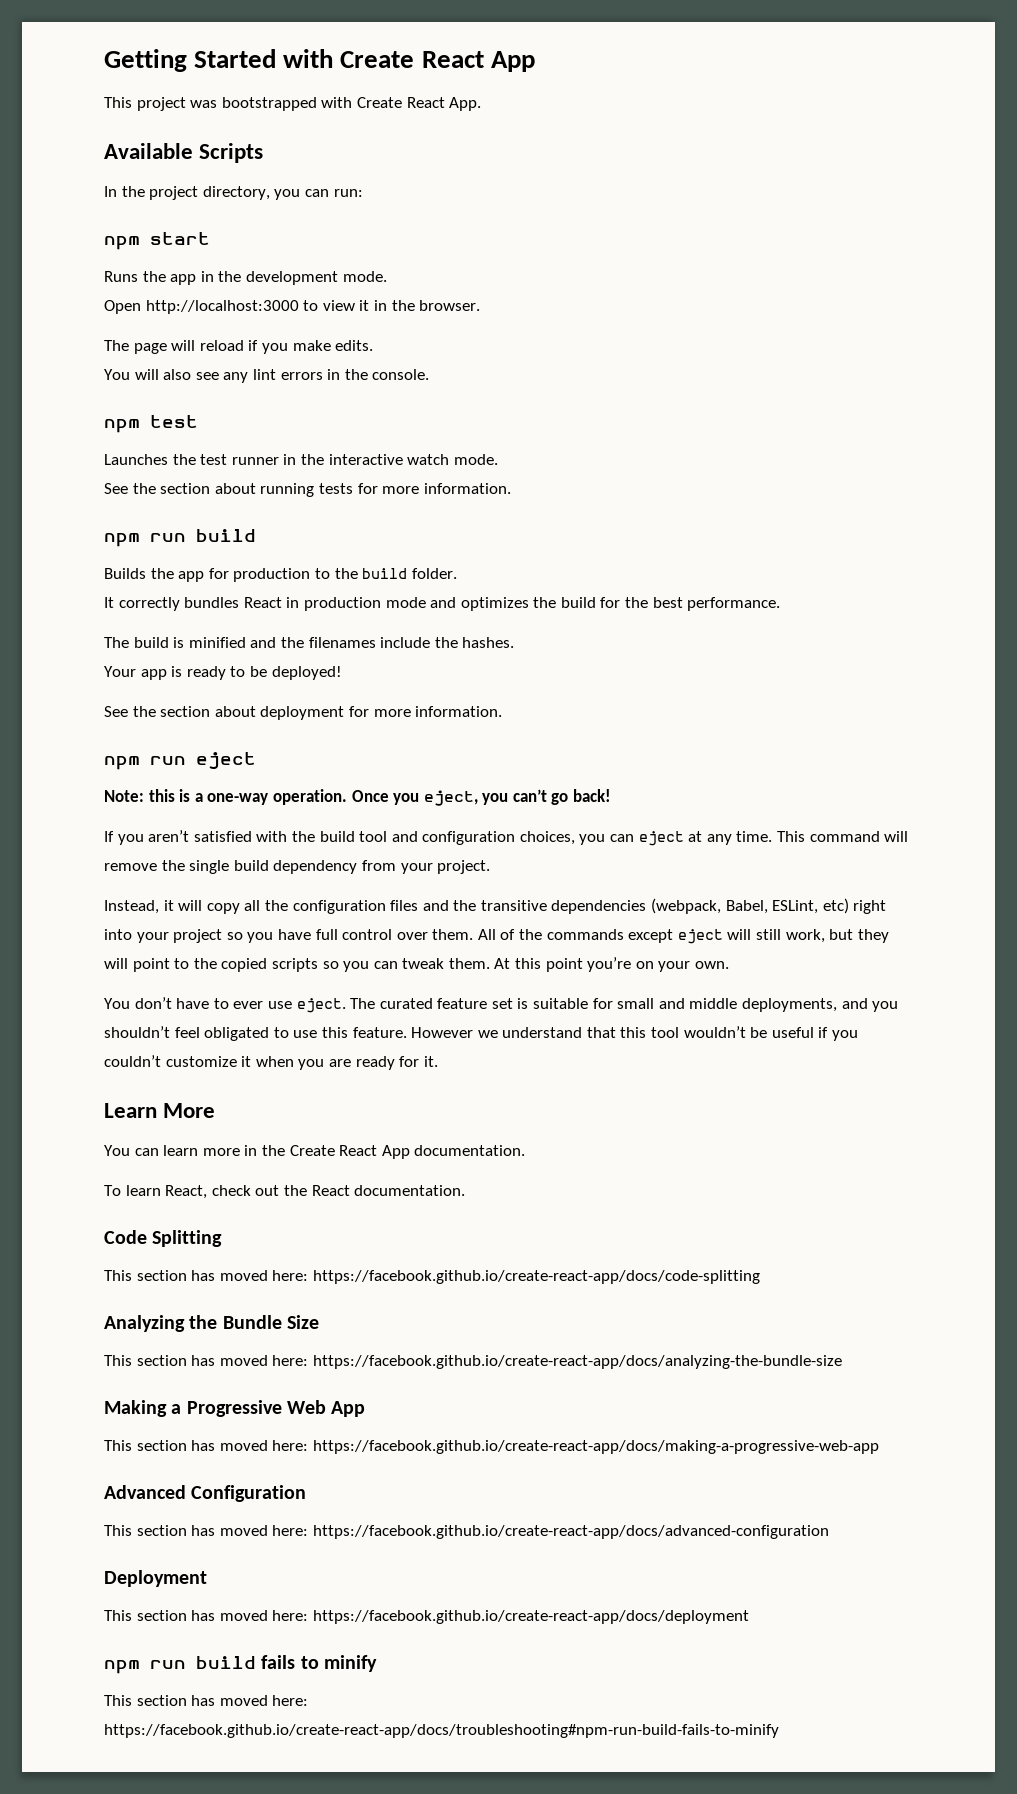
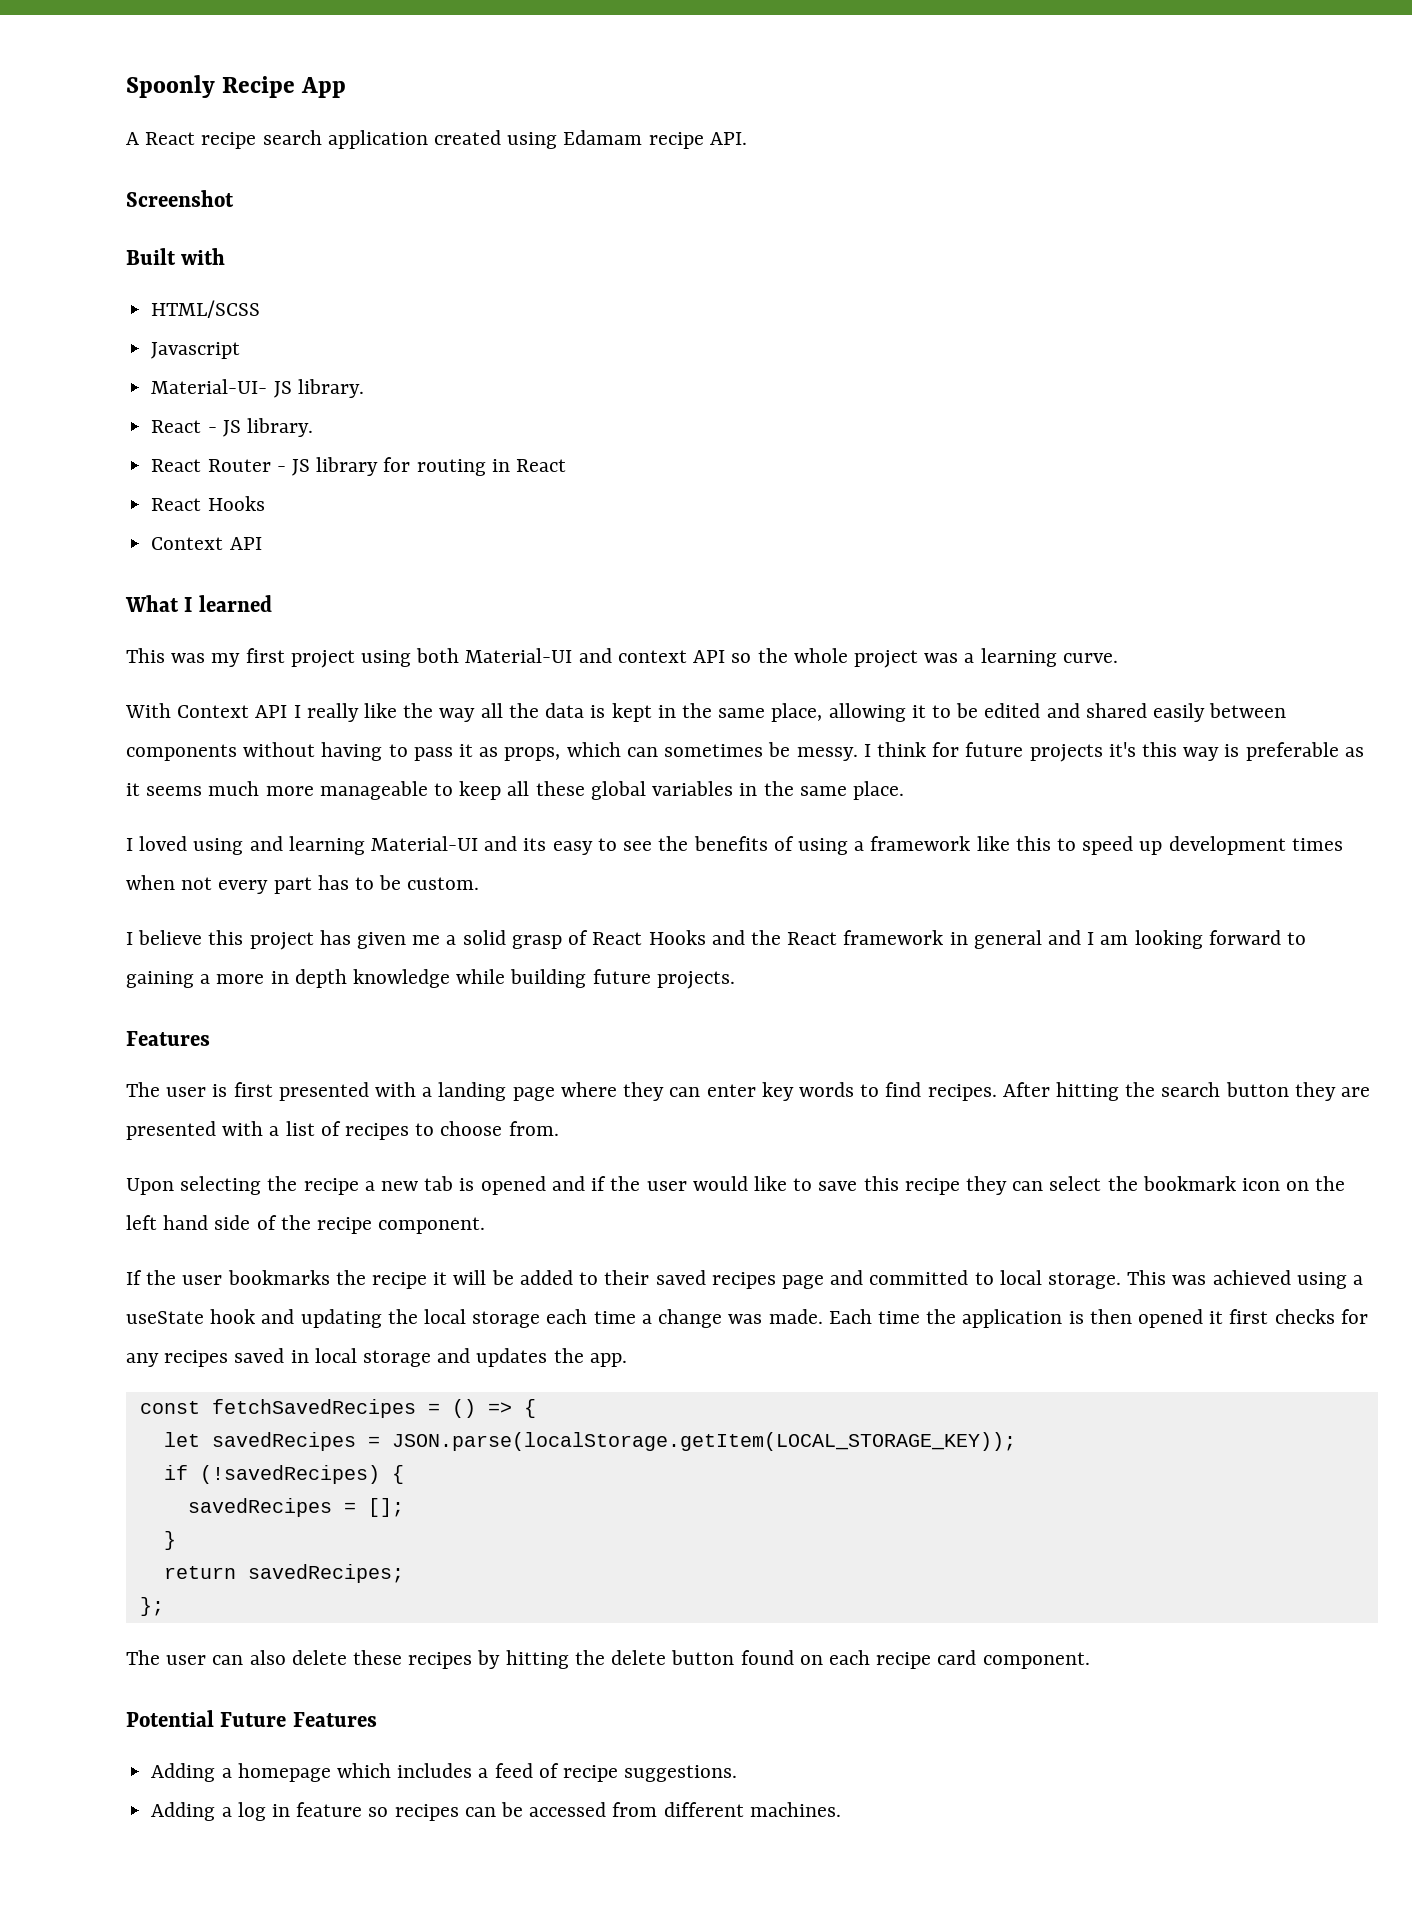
[104,49,535,72] [104,97,482,111] [104,143,264,163] [104,186,363,200] [104,232,210,250] [104,271,387,285] [104,300,481,314] [104,340,374,354] [104,369,430,383] [104,415,198,433] [104,454,498,465] [104,483,511,497] [104,529,256,547] [104,568,457,582] [104,597,781,611] [104,637,515,648] [104,666,342,680] [104,706,503,720] [104,752,256,770] [104,789,612,806] [104,830,909,846] [104,860,491,874] [104,898,887,914] [104,929,889,944] [104,957,730,972] [104,997,899,1013] [104,1026,859,1041] [104,1055,438,1070] [104,1103,216,1118] [104,1145,526,1159] [104,1185,466,1199] [104,1230,223,1247] [104,1270,760,1284] [104,1315,319,1332] [104,1355,842,1369] [104,1400,366,1417] [104,1440,879,1454] [104,1485,307,1502] [104,1525,829,1539] [104,1570,207,1587] [104,1610,749,1624] [104,1655,377,1674] [104,1695,309,1706] [104,1724,779,1738] Getting Started with Create React App // This project was bootstrapped with Create React App. // Available Scripts // In the project directory, you can run: // npm start // Runs the app in the development mode. // Open http://localhost:3000 to view it in the browser. // The page will reload if you make edits. // You will also see any lint errors in the console. // npm test // Launches the test runner in the interactive watch mode. // See the section about running tests for more information. // npm run build // Builds the app for production to the build folder. // It correctly bundles React in production mode and optimizes the build for the best performance. // The build is minified and the filenames include the hashes. // Your app is ready to be deployed! // See the section about deployment for more information. // npm run eject // Note: this is a one-way operation. Once you eject, you can’t go back! // If you aren’t satisfied with the build tool and configuration choices, you can eject at any time. This command will remove the single build dependency from your project. // Instead, it will copy all the configuration files and the transitive dependencies (webpack, Babel, ESLint, etc) right into your project so you have full control over them. All of the commands except eject will still work, but they will point to the copied scripts so you can tweak them. At this point you’re on your own. // You don’t have to ever use eject. The curated feature set is suitable for small and middle deployments, and you shouldn’t feel obligated to use this feature. However we understand that this tool wouldn’t be useful if you couldn’t customize it when you are ready for it. // Learn More // You can learn more in the Create React App documentation. // To learn React, check out the React documentation. // Code Splitting // This section has moved here: https://facebook.github.io/create-react-app/docs/code-splitting // Analyzing the Bundle Size // This section has moved here: https://facebook.github.io/create-react-app/docs/analyzing-the-bundle-size // Making a Progressive Web App // This section has moved here: https://facebook.github.io/create-react-app/docs/making-a-progressive-web-app // Advanced Configuration // This section has moved here: https://facebook.github.io/create-react-app/docs/advanced-configuration // Deployment // This section has moved here: https://facebook.github.io/create-react-app/docs/deployment // npm run build fails to minify // This section has moved here: https://facebook.github.io/create-react-app/docs/troubleshooting#npm-run-build-fails-to-minify -> [126,75,347,98] [126,130,747,149] [126,190,234,207] [126,248,226,265] [151,300,261,318] [151,342,241,359] [151,379,364,398] [151,418,313,437] [151,457,566,476] [151,496,265,511] [151,537,262,550] [125,595,272,612] [126,648,1118,668] [125,703,1287,722] [126,742,1364,762] [126,781,904,800] [126,836,1343,855] [126,875,480,894] [126,930,1307,950] [126,969,735,989] [126,1031,210,1046] [126,1082,1371,1101] [126,1121,559,1140] [126,1176,1346,1195] [126,1215,486,1234] [126,1270,1364,1289] [126,1309,1368,1328] [126,1348,627,1367] [139,1399,536,1418] [163,1432,1016,1451] [163,1465,404,1484] [187,1498,404,1517] [163,1531,176,1550] [163,1564,404,1583] [139,1597,164,1616] [126,1650,1090,1669] [126,1710,377,1727] [151,1763,738,1782] [151,1802,841,1821] Spoonly Recipe App // A React recipe search application created using Edamam recipe API. // Screenshot // Built with // HTML/SCSS // Javascript // Material-UI- JS library. // React - JS library. // React Router - JS library for routing in React // React Hooks // Context API // What I learned // This was my first project using both Material-UI and context API so the whole project was a learning curve. // With Context API I really like the way all the data is kept in the same place, allowing it to be edited and shared easily between components without having to pass it as props, which can sometimes be messy. I think for future projects it's this way is preferable as it seems much more manageable to keep all these global variables in the same place. // I loved using and learning Material-UI and its easy to see the benefits of using a framework like this to speed up development times when not every part has to be custom. // I believe this project has given me a solid grasp of React Hooks and the React framework in general and I am looking forward to gaining a more in depth knowledge while building future projects. // Features // The user is first presented with a landing page where they can enter key words to find recipes. After hitting the search button they are presented with a list of recipes to choose from. // Upon selecting the recipe a new tab is opened and if the user would like to save this recipe they can select the bookmark icon on the left hand side of the recipe component. // If the user bookmarks the recipe it will be added to their saved recipes page and committed to local storage. This was achieved using a useState hook and updating the local storage each time a change was made. Each time the application is then opened it first checks for any recipes saved in local storage and updates the app. // const fetchSavedRecipes = () => { // let savedRecipes = JSON.parse(localStorage.getItem(LOCAL_STORAGE_KEY)); // if (!savedRecipes) { // savedRecipes = []; // } // return savedRecipes; // }; // The user can also delete these recipes by hitting the delete button found on each recipe card component. // Potential Future Features // Adding a homepage which includes a feed of recipe suggestions. // Adding a log in feature so recipes can be accessed from different machines.

